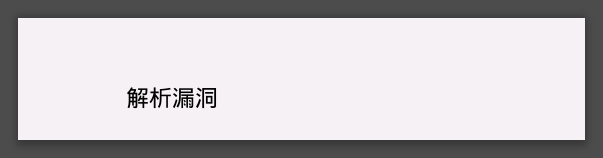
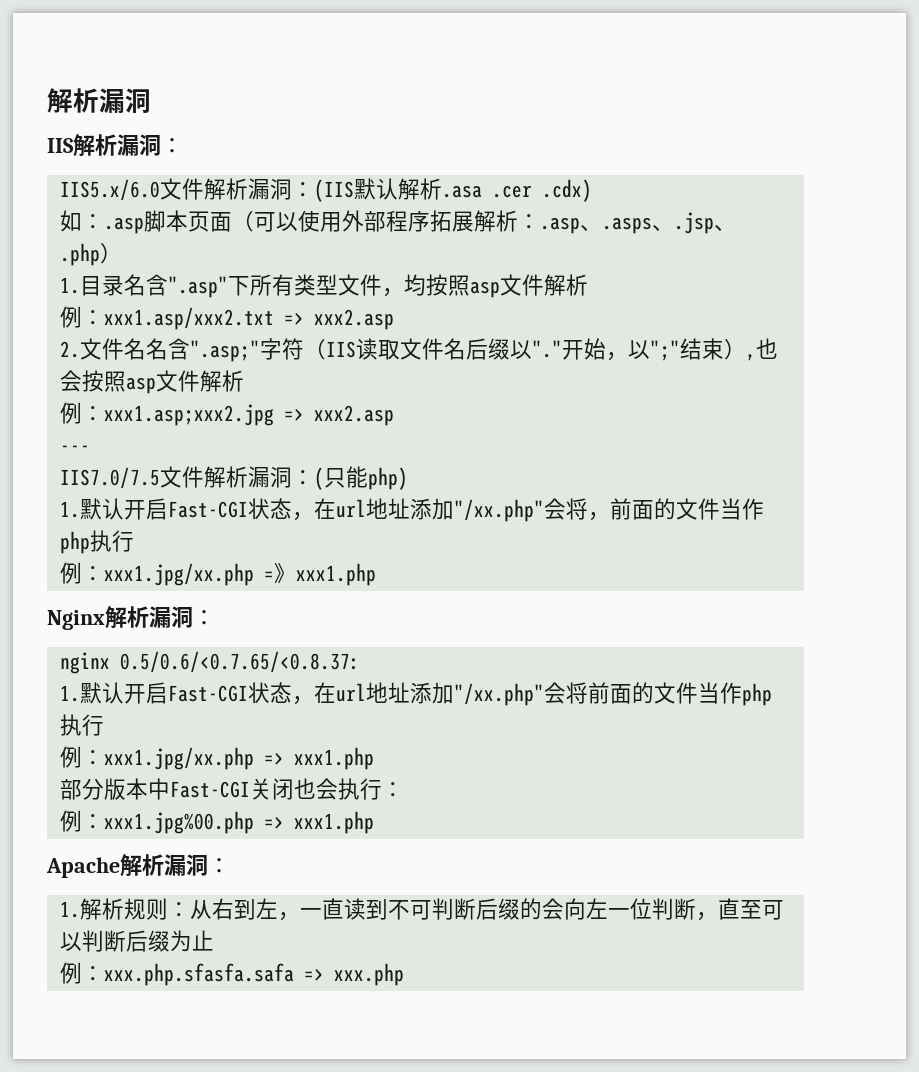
[126,87,218,109] 解析漏洞 -> [47,88,151,113] [47,134,183,157] [60,178,593,202] [60,210,737,234] [60,243,123,266] [60,274,589,298] [60,306,395,330] [60,338,779,362] [60,370,245,394] [60,402,395,426] [60,445,91,453] [60,466,409,490] [60,498,765,522] [60,530,135,554] [60,562,377,586] [47,606,215,630] [60,651,361,674] [60,682,773,706] [60,714,105,736] [60,746,375,770] [60,778,405,800] [60,810,375,834] [46,854,230,878] [60,898,785,921] [60,930,215,952] [60,962,405,986] 解析漏洞 // IIS解析漏洞： // IIS5.x/6.0文件解析漏洞：(IIS默认解析.asa .cer .cdx) // 如：.asp脚本页面（可以使用外部程序拓展解析：.asp、.asps、.jsp、.php） // 1.目录名含".asp"下所有类型文件，均按照asp文件解析 // 例：xxx1.asp/xxx2.txt => xxx2.asp // 2.文件名名含".asp;"字符（IIS读取文件名后缀以"."开始，以";"结束）,也会按照asp文件解析 // 例：xxx1.asp;xxx2.jpg => xxx2.asp // --- // IIS7.0/7.5文件解析漏洞：(只能php) // 1.默认开启Fast-CGI状态，在url地址添加"/xx.php"会将，前面的文件当作php执行 // 例：xxx1.jpg/xx.php =》xxx1.php // Nginx解析漏洞： // nginx 0.5/0.6/<0.7.65/<0.8.37: // 1.默认开启Fast-CGI状态，在url地址添加"/xx.php"会将前面的文件当作php执行 // 例：xxx1.jpg/xx.php => xxx1.php // 部分版本中Fast-CGI关闭也会执行： // 例：xxx1.jpg%00.php => xxx1.php // Apache解析漏洞： // 1.解析规则：从右到左，一直读到不可判断后缀的会向左一位判断，直至可以判断后缀为止 // 例：xxx.php.sfasfa.safa => xxx.php

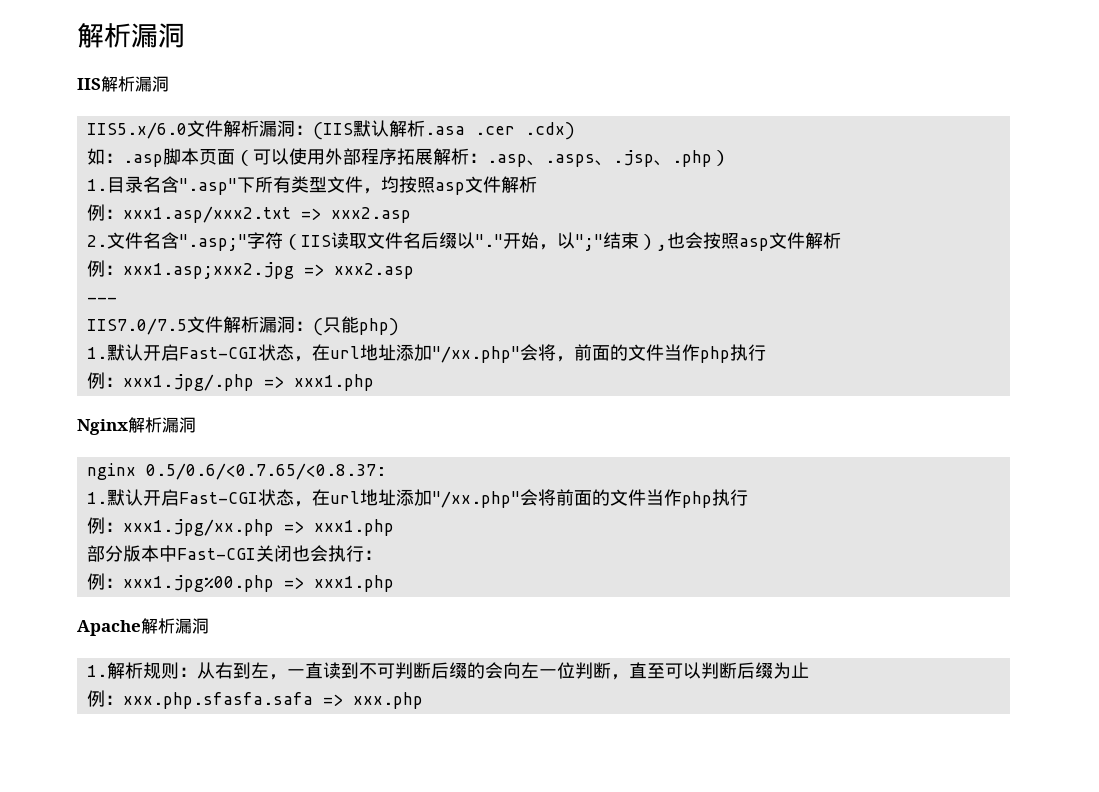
[161,138,183,153] ： -> (169, 84) none
[146,338,169,360] 名 -> (162, 240) none
[104,563,297,586] xxx1.jpg/xx.php =》 -> [123,374,285,391] xxx1.jpg/.php =>
[193,610,215,625] ： -> (196, 425) none
[208,858,230,873] ： -> (209, 626) none

